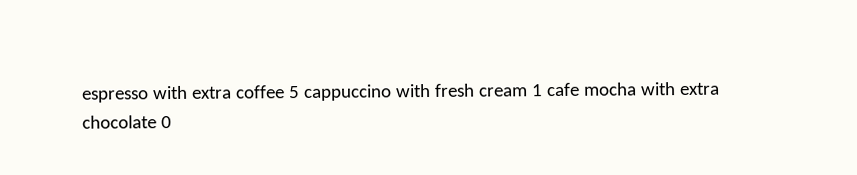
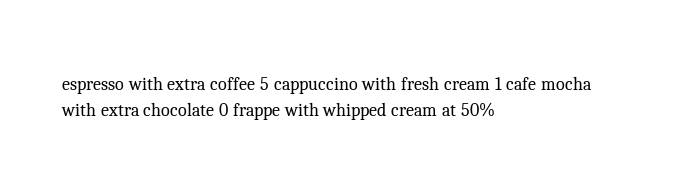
(172, 122) none -> [232,102,495,120] frappe with whipped cream at 50%

